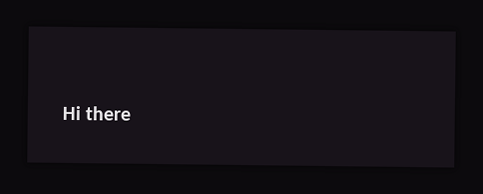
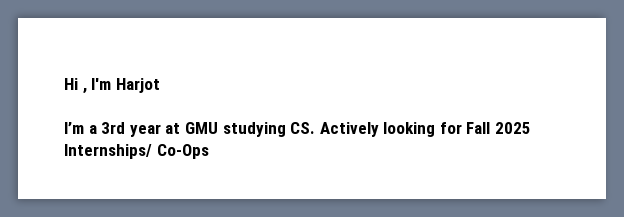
[85,106,132,121] there -> [82,78,160,94] [64,122,532,137] [64,144,209,159] , I'm Harjot // I’m a 3rd year at GMU studying CS. Actively looking for Fall 2025 Internships/ Co-Ops

